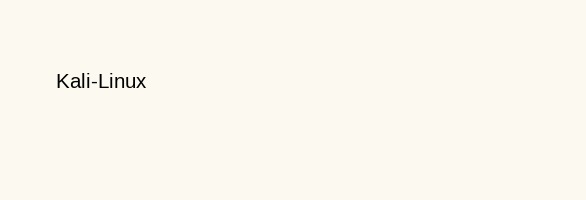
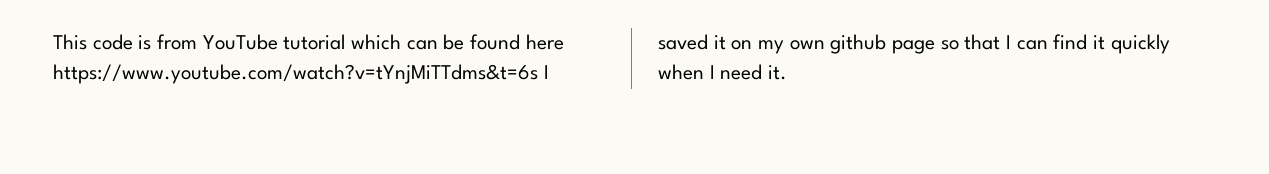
[56,73,147,88] Kali-Linux -> [53,34,564,50] [53,64,549,84] [658,34,1170,54] [658,64,788,80] This code is from YouTube tutorial which can be found here https://www.youtube.com/watch?v=tYnjMiTTdms&t=6s I saved it on my own github page so that I can find it quickly when I need it.

